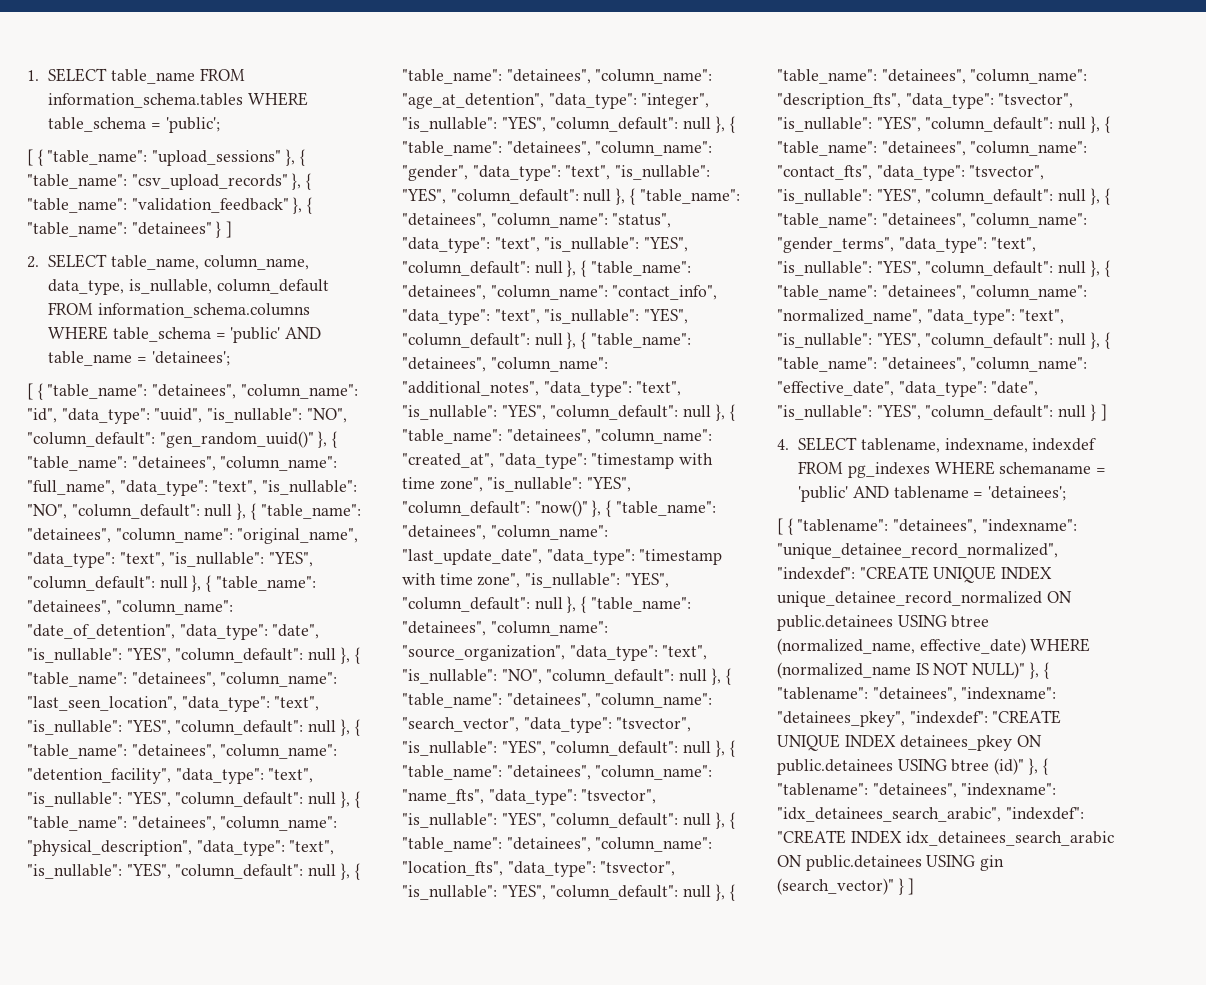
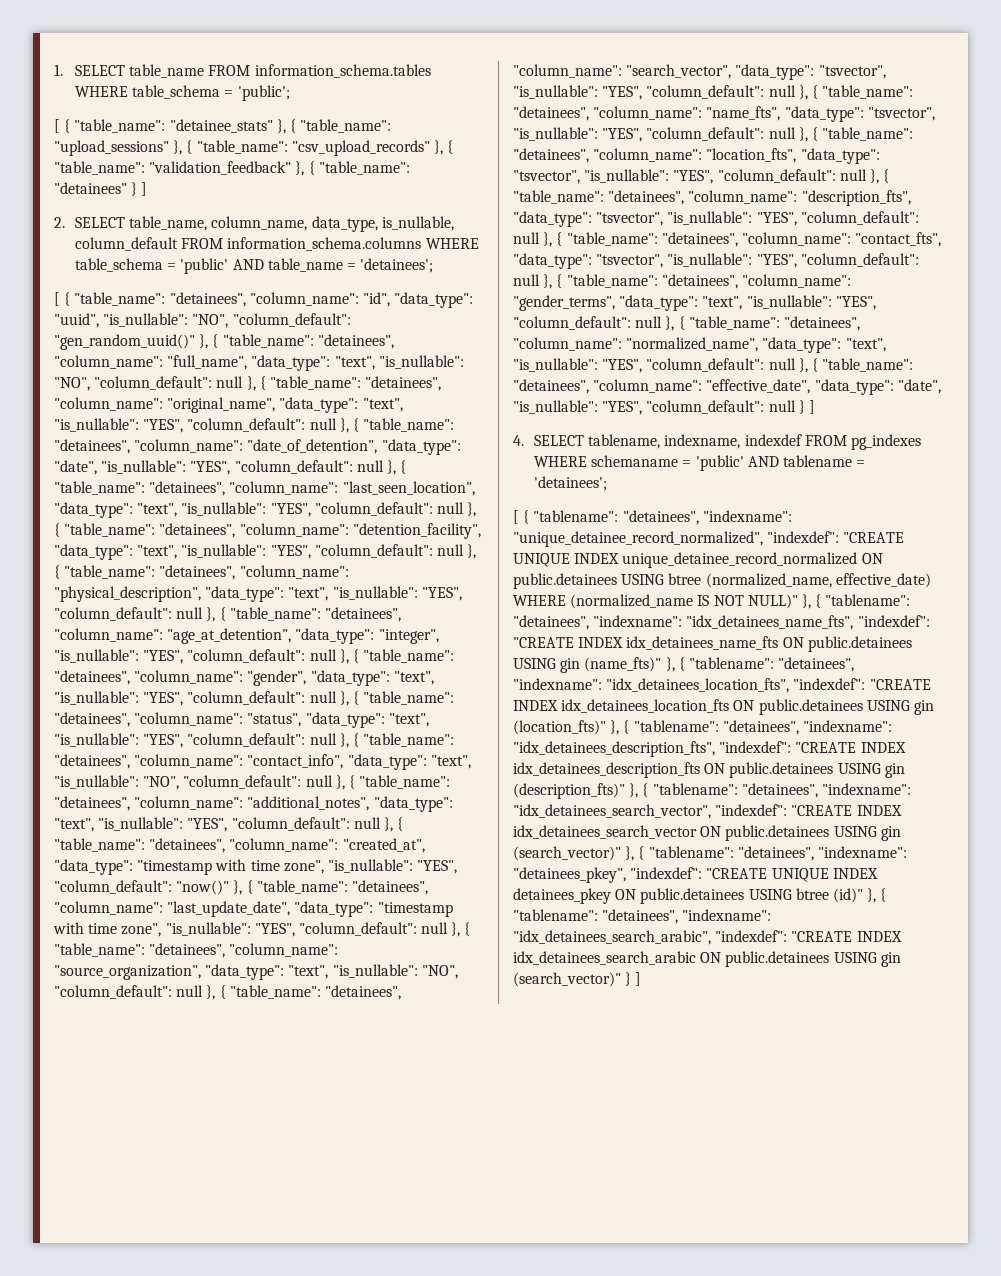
(148, 157) none -> [169,119,392,134] "detainee_stats" }, { "table_name":
[644,308,689,324] "YES", -> [143,776,180,790] "NO",
(1057, 693) none -> [686,615,930,630] [513,636,912,652] [513,657,855,673] [513,678,931,693] [513,699,934,715] [513,720,892,735] [513,741,906,757] [513,762,905,778] [513,783,911,799] [513,804,902,819] [513,825,901,841] [513,846,907,861] "idx_detainees_name_fts", "indexdef": "CREATE INDEX idx_detainees_name_fts ON public.detainees USING gin (name_fts)" }, { "tablename": "detainees", "indexname": "idx_detainees_location_fts", "indexdef": "CREATE INDEX idx_detainees_location_fts ON public.detainees USING gin (location_fts)" }, { "tablename": "detainees", "indexname": "idx_detainees_description_fts", "indexdef": "CREATE INDEX idx_detainees_description_fts ON public.detainees USING gin (description_fts)" }, { "tablename": "detainees", "indexname": "idx_detainees_search_vector", "indexdef": "CREATE INDEX idx_detainees_search_vector ON public.detainees USING gin (search_vector)" }, { "tablename": "detainees", "indexname":

